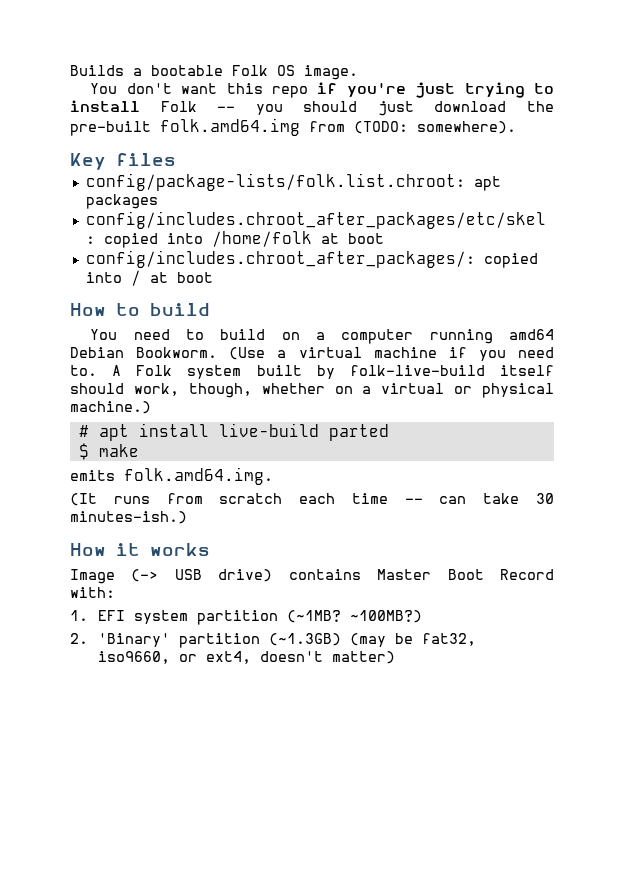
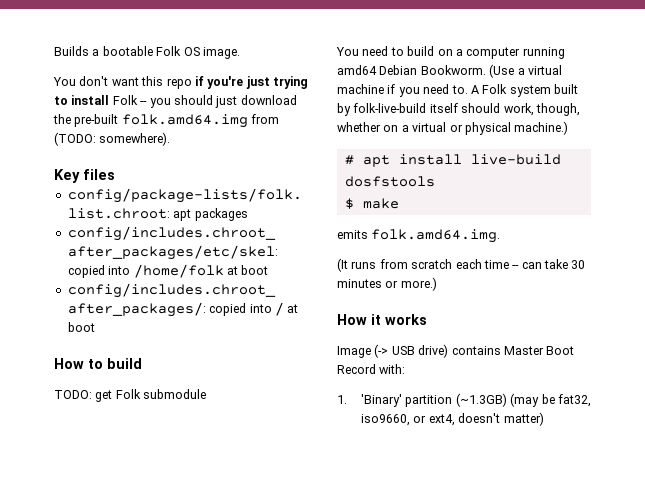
(210, 309) none -> [54,389,207,402] // TODO: get Folk submodule
[328,424,389,441] parted -> [344,176,435,187] dosfstools
[70,511,187,524] minutes-ish.) -> [337,277,437,291] minutes or more.)
[97,610,422,625] [70,633,88,644] EFI system partition (~1MB? ~100MB?) // 2. -> (347, 399) none

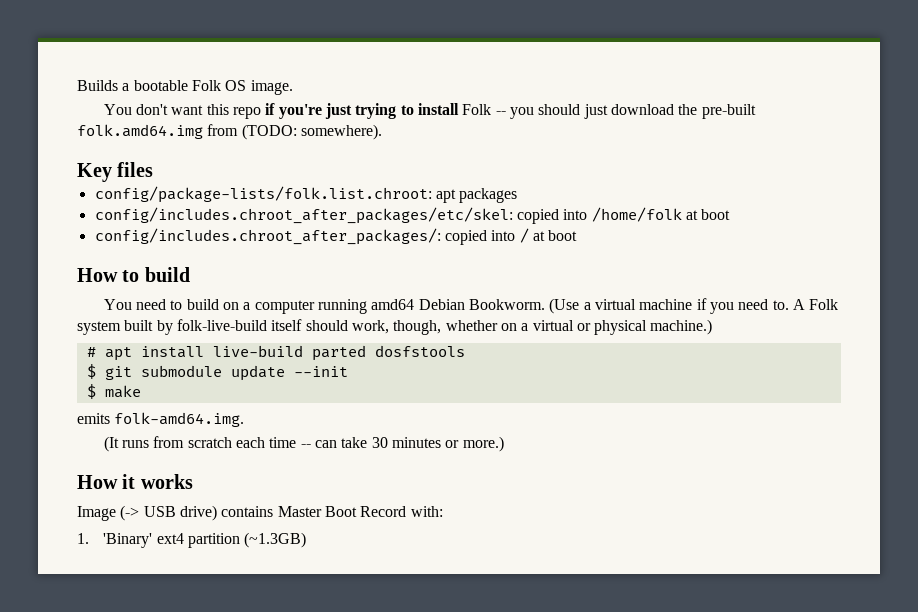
[54,389,207,402] // TODO: get Folk submodule -> (190, 274) none
(561, 159) none -> [311,345,366,361] parted
(435, 181) none -> [86,364,348,381] // $ git submodule update --init
[371,229,501,243] folk.amd64.img. -> [114,412,245,427] folk-amd64.img.
(403, 400) none -> [156,533,184,544] ext4
[510,393,591,407] [361,412,544,426] (may be fat32, iso9660, or ext4, doesn't matter) -> (307, 540) none

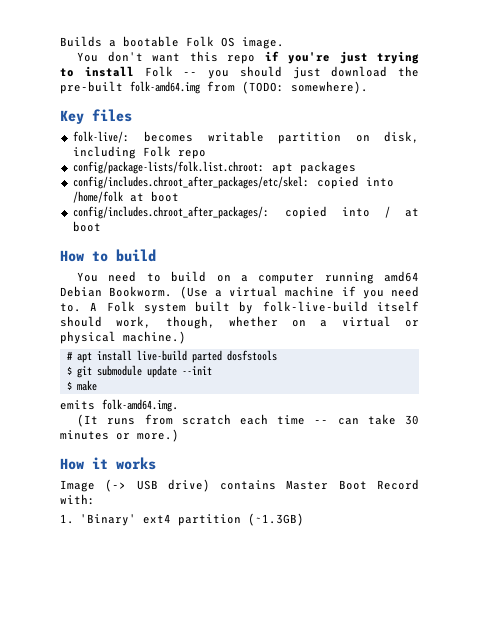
[77,124,203,139] folk.amd64.img -> [130,81,200,94] folk-amd64.img
(154, 169) none -> [72,131,420,144] [72,146,206,159] // folk-live/: becomes writable partition on disk, including Folk repo

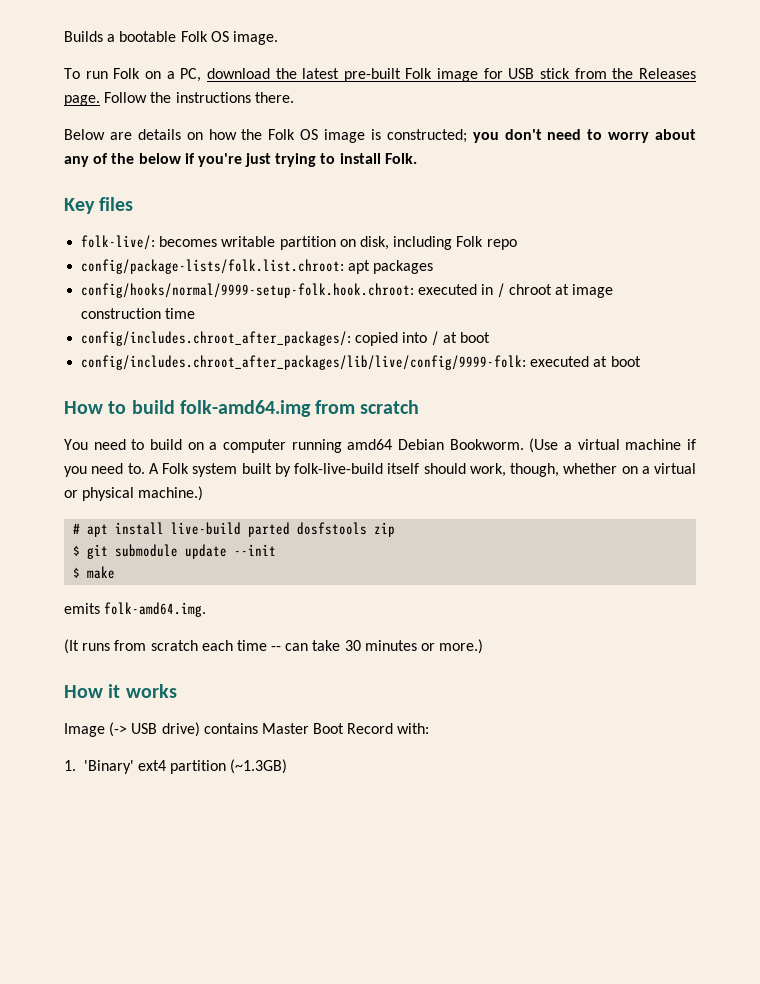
[77,51,256,64] You don't want this repo -> [64,68,696,82] [64,92,294,106] [64,129,696,143] [64,153,181,167] To run Folk on a PC, download the latest pre-built Folk image for USB stick from the Releases page. Follow the instructions there. // Below are details on how the Folk OS image is constructed; you don't need to worry about any of the below
[144,66,419,79] [60,81,368,94] Folk -- you should just download the pre-built folk-amd64.img from (TODO: somewhere). -> [384,153,417,164] Folk.
[72,176,394,189] [72,191,179,203] config/includes.chroot_after_packages/etc/skel: copied into /home/folk at boot -> [81,283,614,298] [81,308,196,319] config/hooks/normal/9999-setup-folk.hook.chroot: executed in / chroot at image construction time
(101, 226) none -> [81,355,641,370] // config/includes.chroot_after_packages/lib/live/config/9999-folk: executed at boot
(156, 255) none -> [179,400,420,417] folk-amd64.img from scratch
(277, 355) none -> [374,522,396,537] zip

